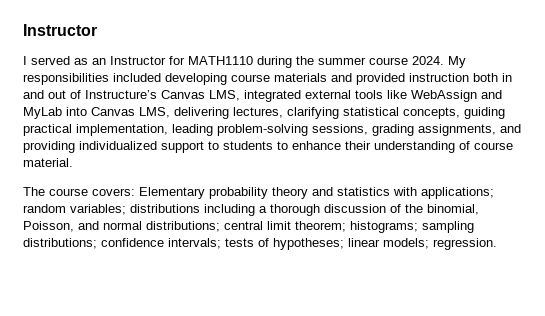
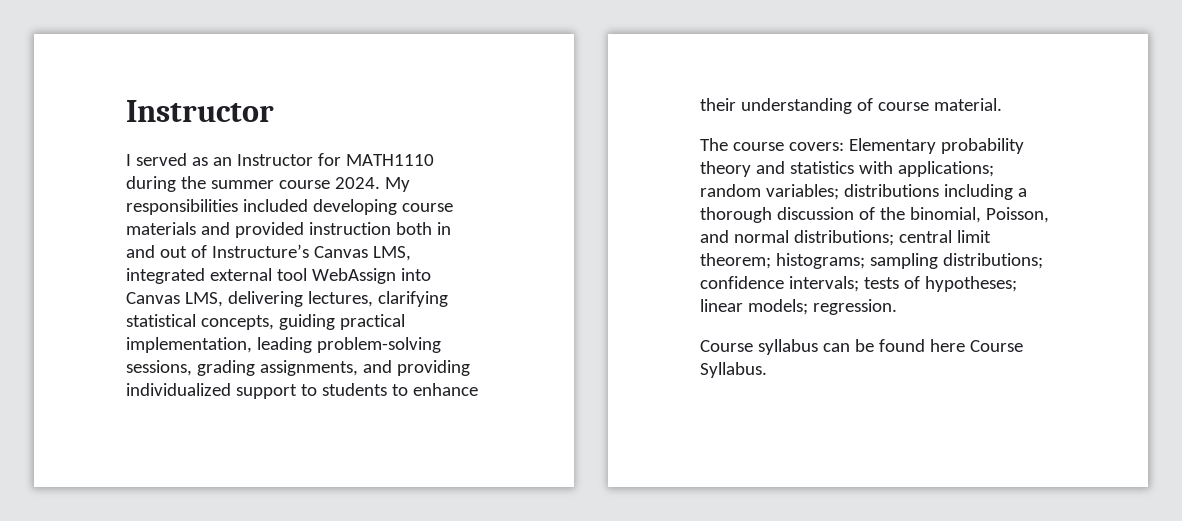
[355,90,502,102] [23,107,62,119] tools like WebAssign and MyLab -> [276,268,396,284] tool WebAssign
(497, 244) none -> [700,339,1023,355] [700,362,767,378] // Course syllabus can be found here Course Syllabus.

